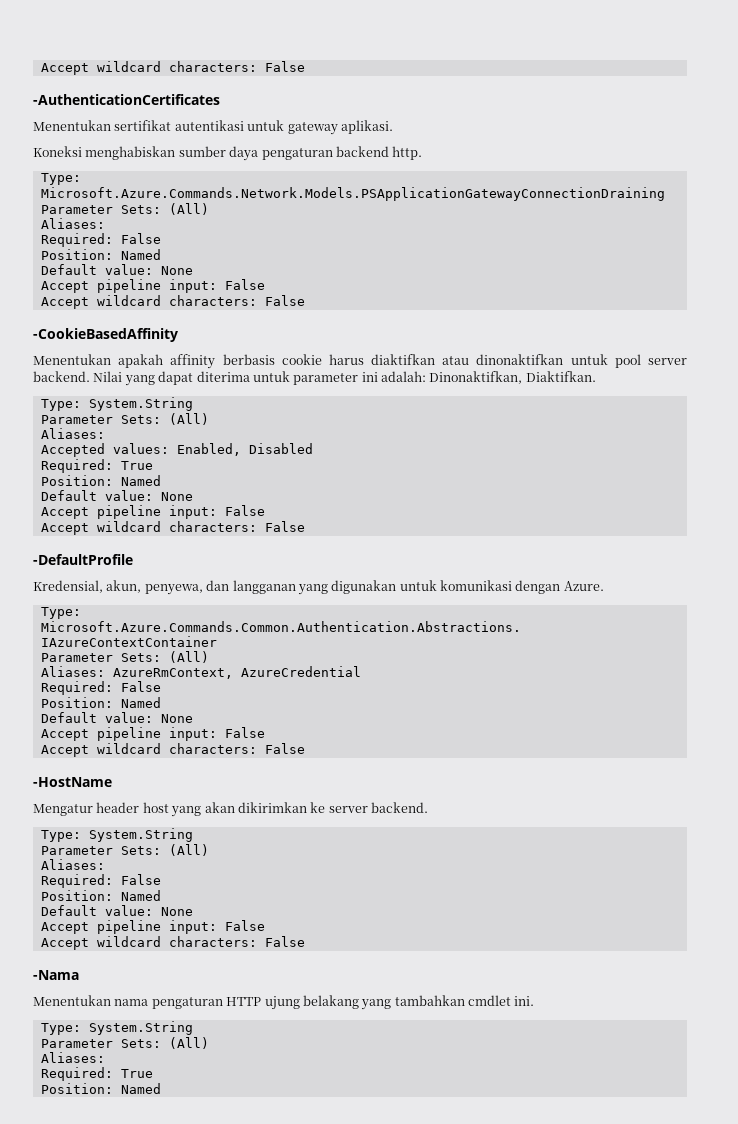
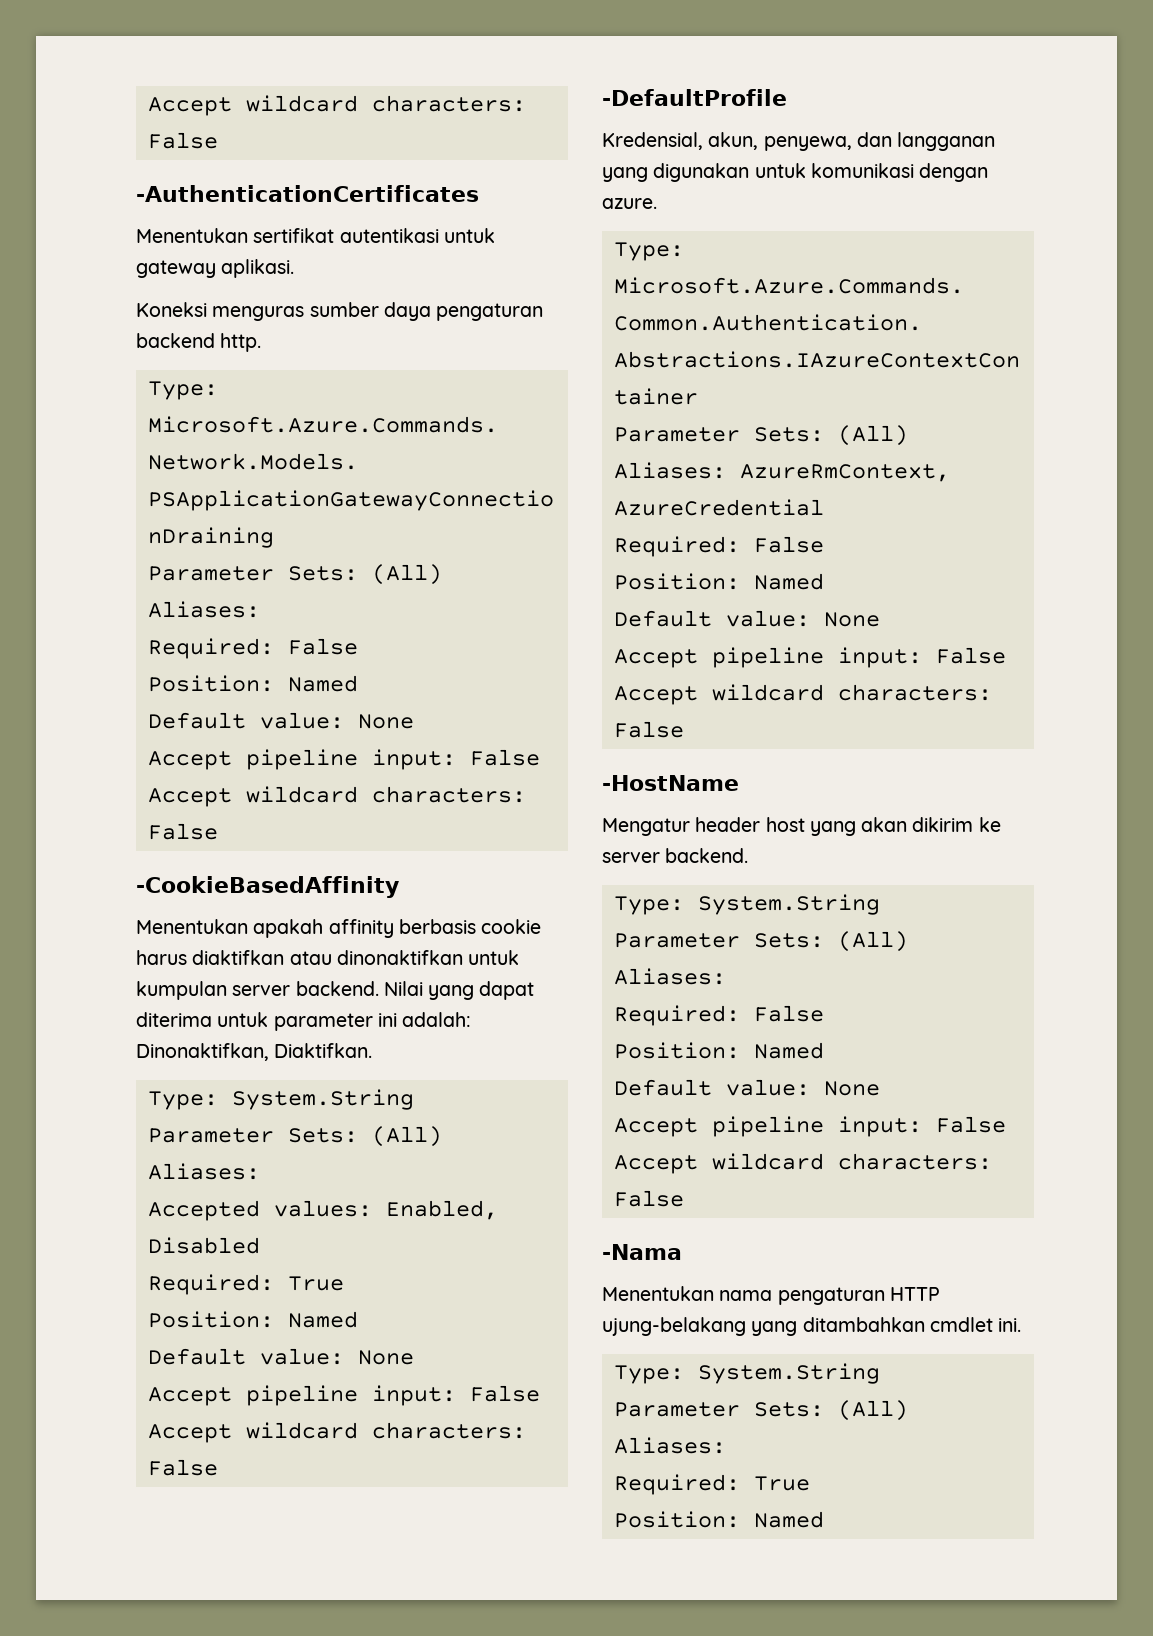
[85,146,176,160] menghabiskan -> [212,306,305,321] menguras
[614,354,641,368] pool -> [136,981,227,1000] kumpulan
[563,581,604,591] Azure. -> [602,198,657,209] azure.
[237,802,307,813] dikirimkan -> [912,817,974,832] dikirim
[264,995,465,1010] ujung belakang yang tambahkan -> [602,1317,925,1336] ujung-belakang yang ditambahkan

